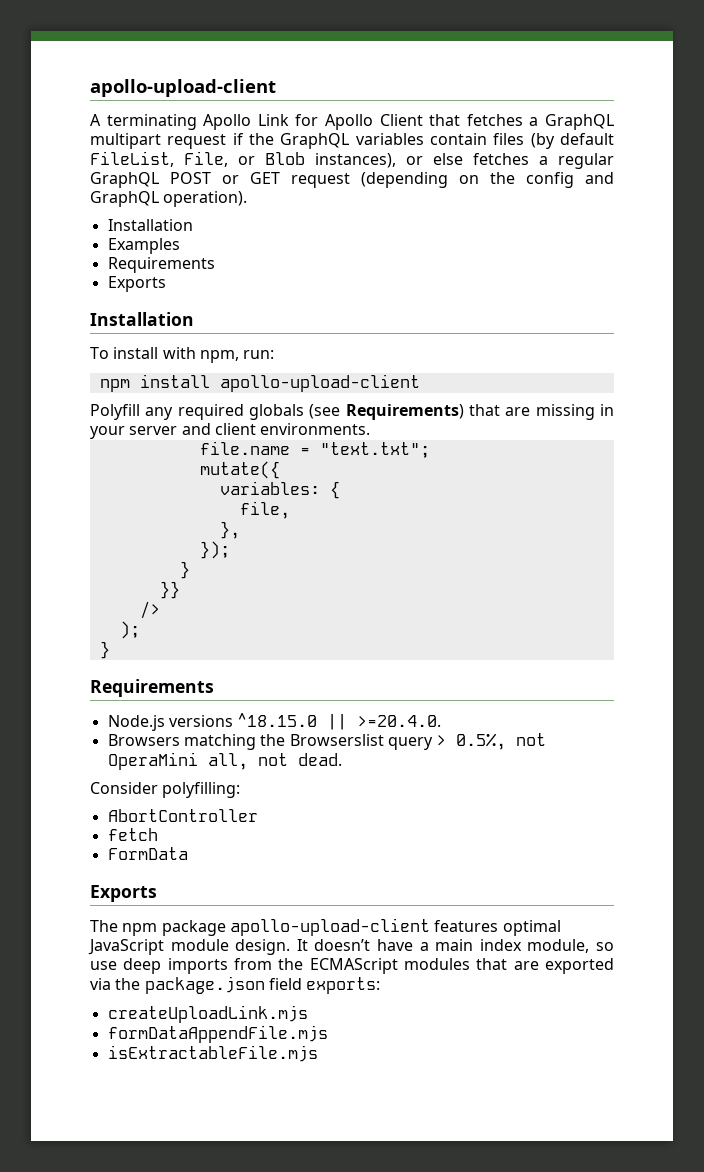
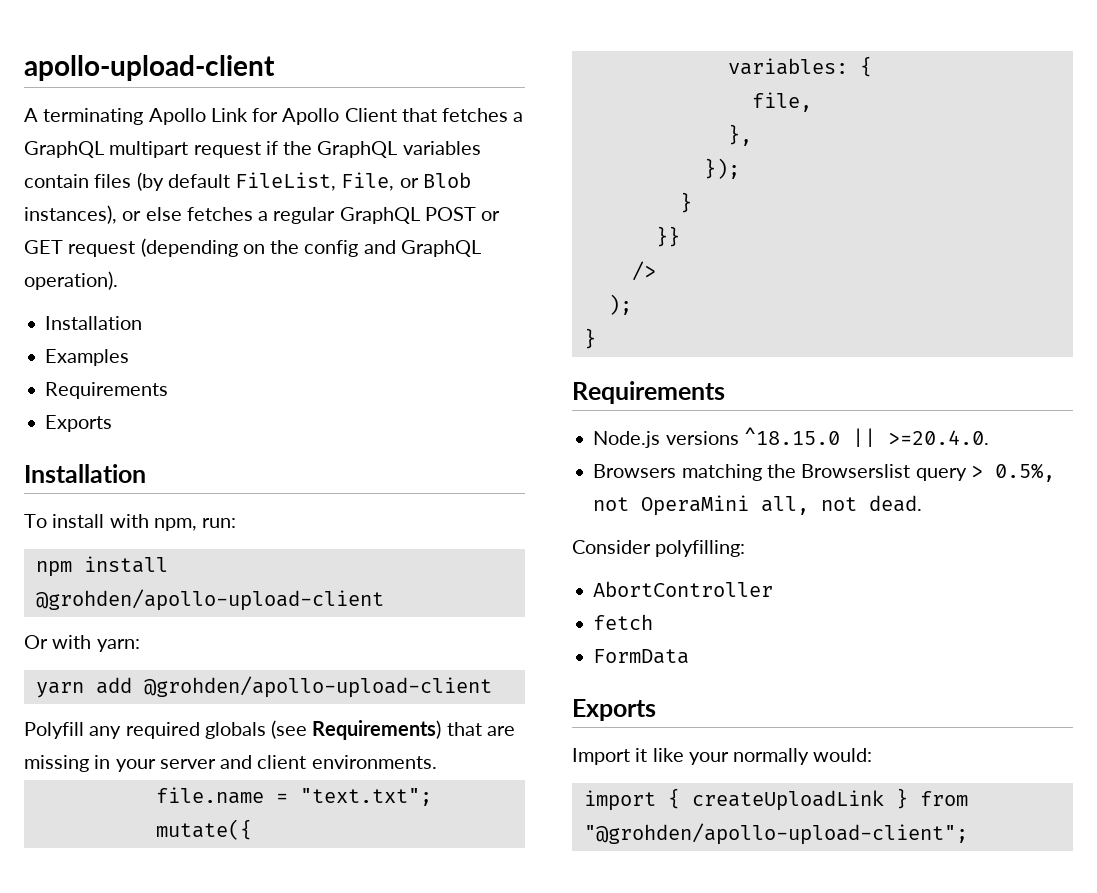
[219,374,420,392] apollo-upload-client -> [35,589,384,611] [24,635,140,652] [35,676,492,698] @grohden/apollo-upload-client // Or with yarn: // yarn add @grohden/apollo-upload-client
[90,918,561,936] [88,939,615,955] [90,958,614,974] [90,976,381,994] [107,1005,308,1023] [107,1025,328,1043] [107,1045,318,1062] The npm package apollo-upload-client features optimal JavaScript module design. It doesn’t have a main index module, so use deep imports from the ECMAScript modules that are exported via the package.json field exports: // createUploadLink.mjs // formDataAppendFile.mjs // isExtractableFile.mjs -> [572,748,873,765] [583,788,968,811] [583,823,968,845] Import it like your normally would: // import { createUploadLink } from "@grohden/apollo-upload-client";

